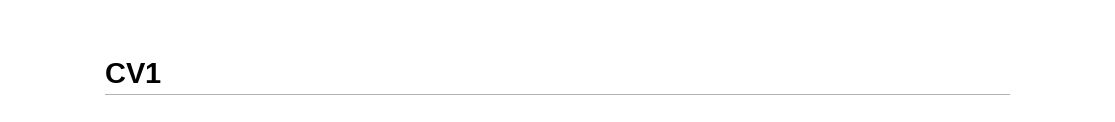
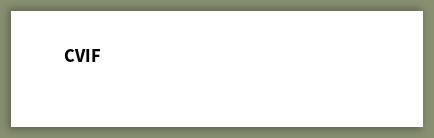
[105,63,161,83] CV1 -> [64,49,101,62] CVIF

